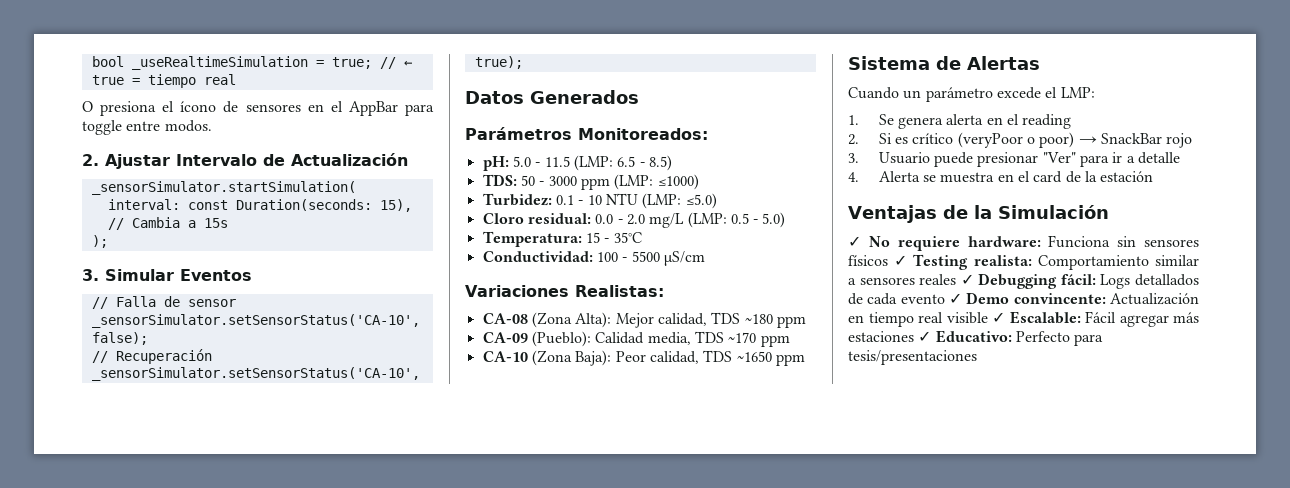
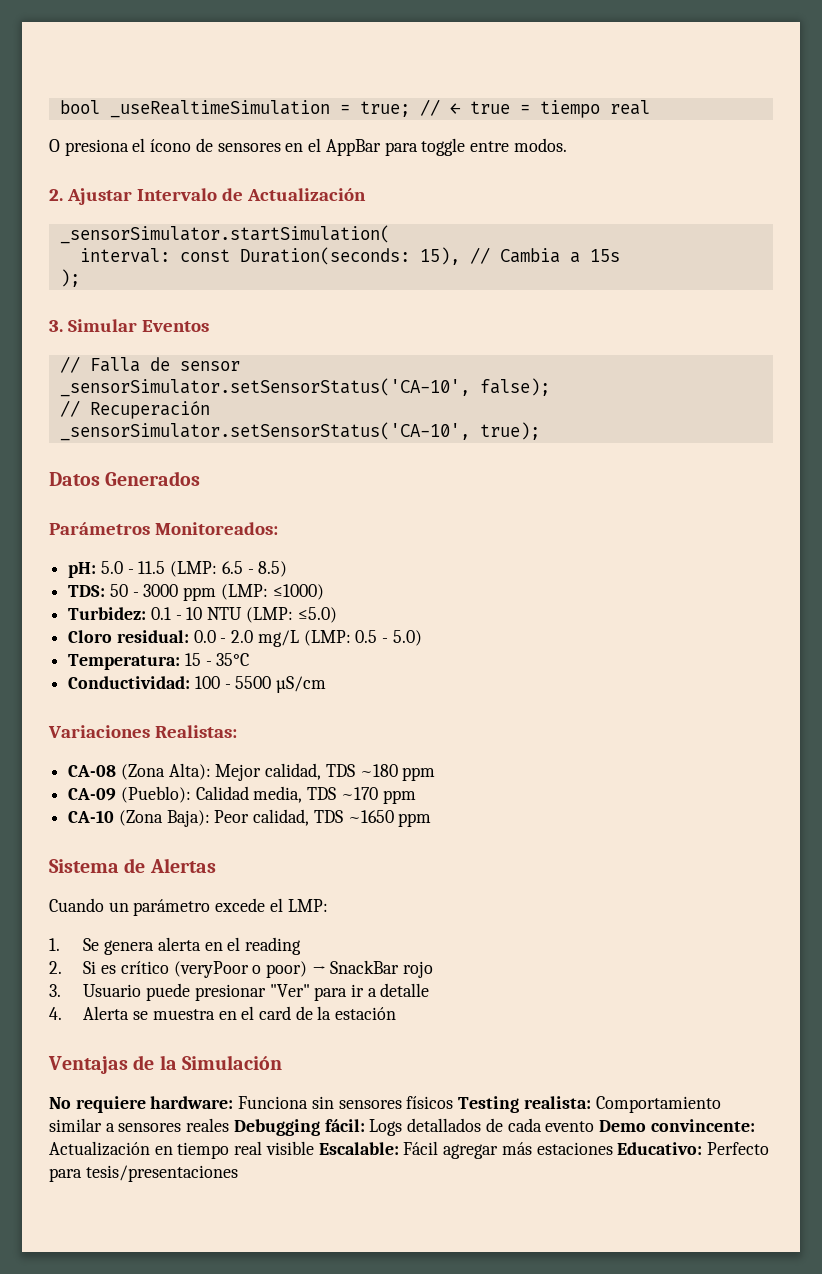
[848,236,861,247] ✓ -> (282, 1062) none
[894,255,908,266] ✓ -> (454, 1102) none
[960,274,974,285] ✓ -> (230, 1125) none
[949,293,962,304] ✓ -> (595, 1126) none
[992,312,1005,323] ✓ -> (314, 1148) none
[918,331,932,342] ✓ -> (613, 1148) none

